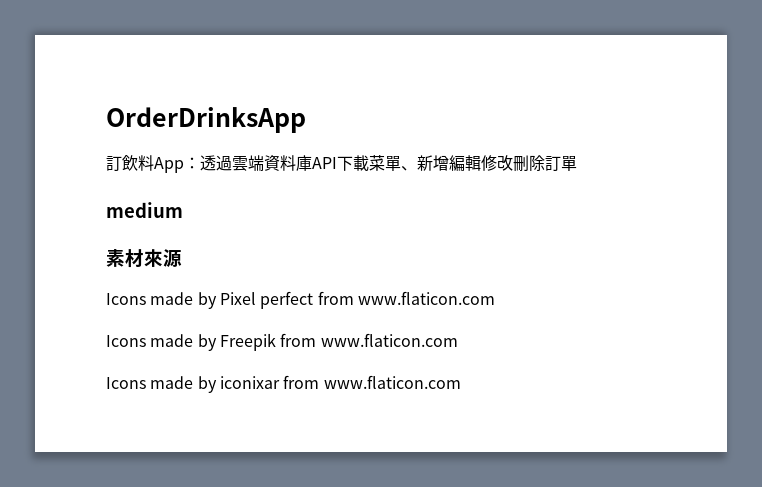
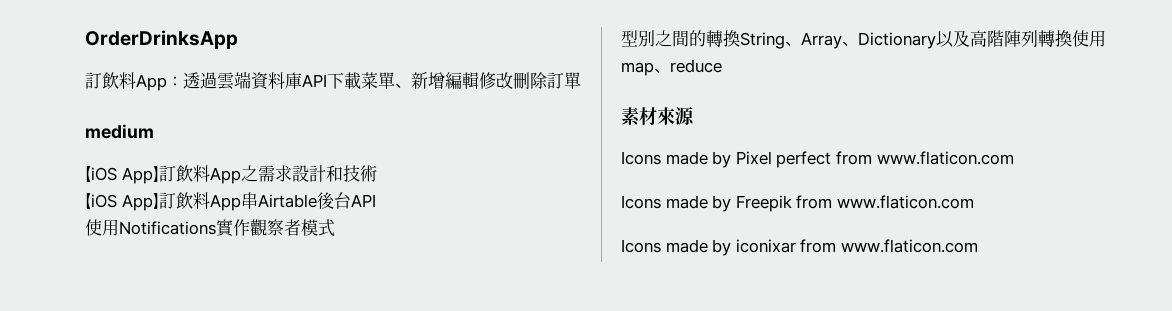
(183, 210) none -> [85,165,377,184] [85,192,376,211] [85,219,335,237] [621,30,1106,49] [621,59,722,76] // 【iOS App】訂飲料App之需求設計和技術 // 【iOS App】訂飲料App串Airtable後台API // 使用Notifications實作觀察者模式 // 型別之間的轉換String、Array、Dictionary以及高階陣列轉換使用map、reduce

